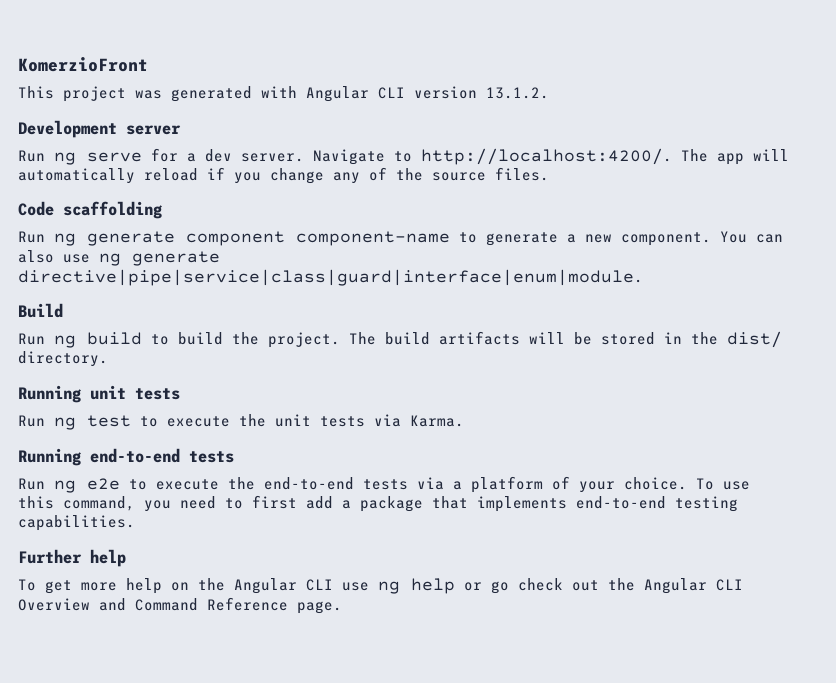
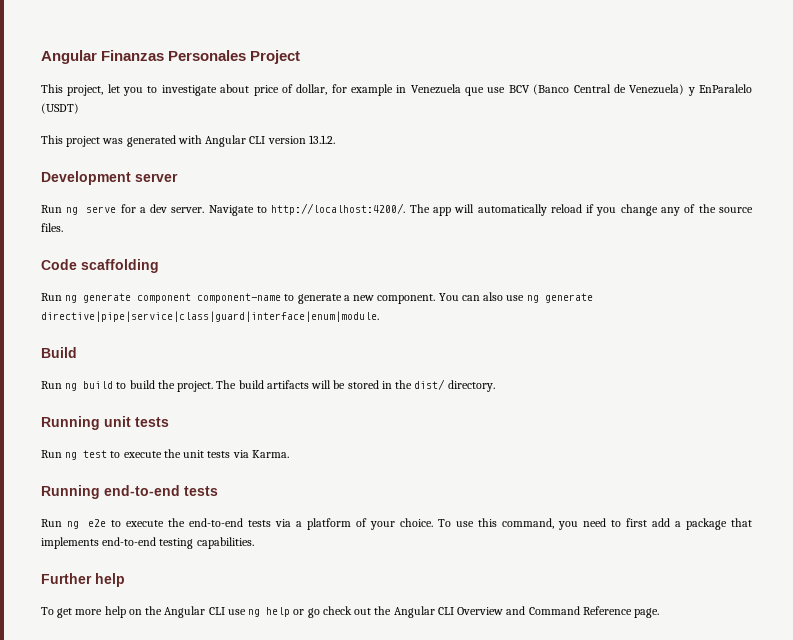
[18,57,148,72] KomerzioFront -> [41,50,301,64] [41,84,753,96] [41,103,79,114] Angular Finanzas Personales Project // This project, let you to investigate about price of dollar, for example in Venezuela que use BCV (Banco Central de Venezuela) y EnParalelo (USDT)

